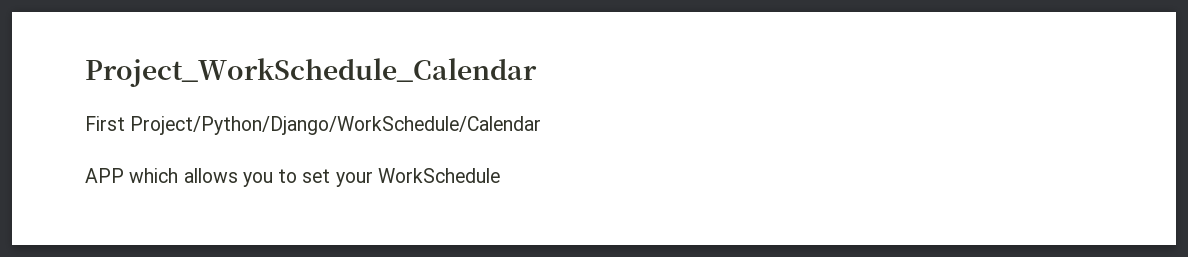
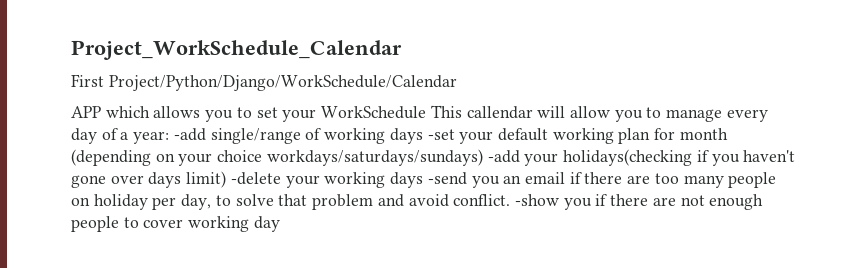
(500, 175) none -> [430,105,768,122] [71,128,728,144] [71,149,796,166] [71,171,777,188] [71,194,764,210] [71,216,280,232] This callendar will allow you to manage every day of a year: -add single/range of working days -set your default working plan for month (depending on your choice workdays/saturdays/sundays) -add your holidays(checking if you haven't gone over days limit) -delete your working days -send you an email if there are too many people on holiday per day, to solve that problem and avoid conflict. -show you if there are not enough people to cover working day

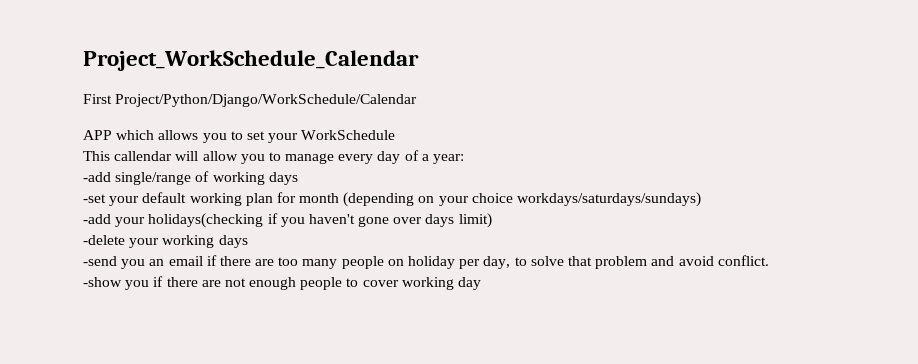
(427, 112) none -> (396, 135) //
(170, 137) none -> (465, 159) //
(423, 136) none -> (298, 178) //
(483, 157) none -> (702, 199) //
(227, 179) none -> (492, 220) //
(424, 180) none -> (248, 241) //
(511, 200) none -> (769, 260) //

